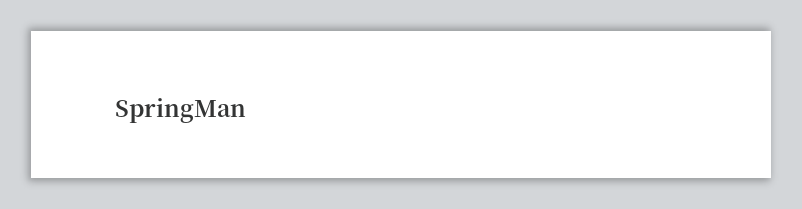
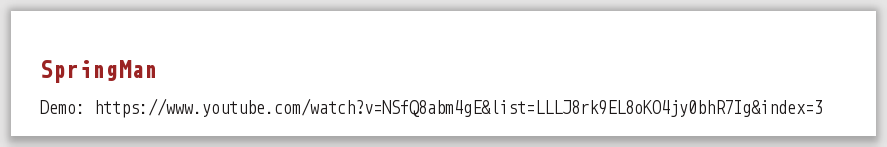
(246, 110) none -> [40,98,823,118] // Demo: https://www.youtube.com/watch?v=NSfQ8abm4gE&list=LLLJ8rk9EL8oKO4jy0bhR7Ig&index=3

